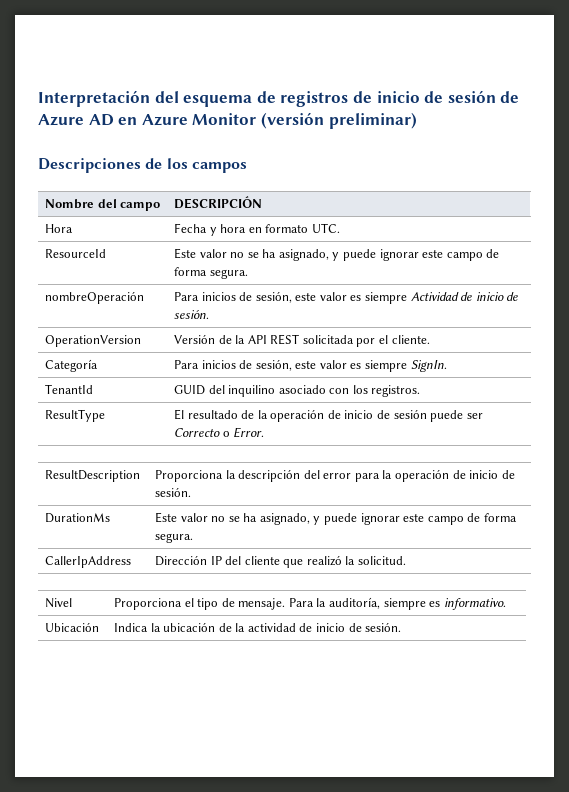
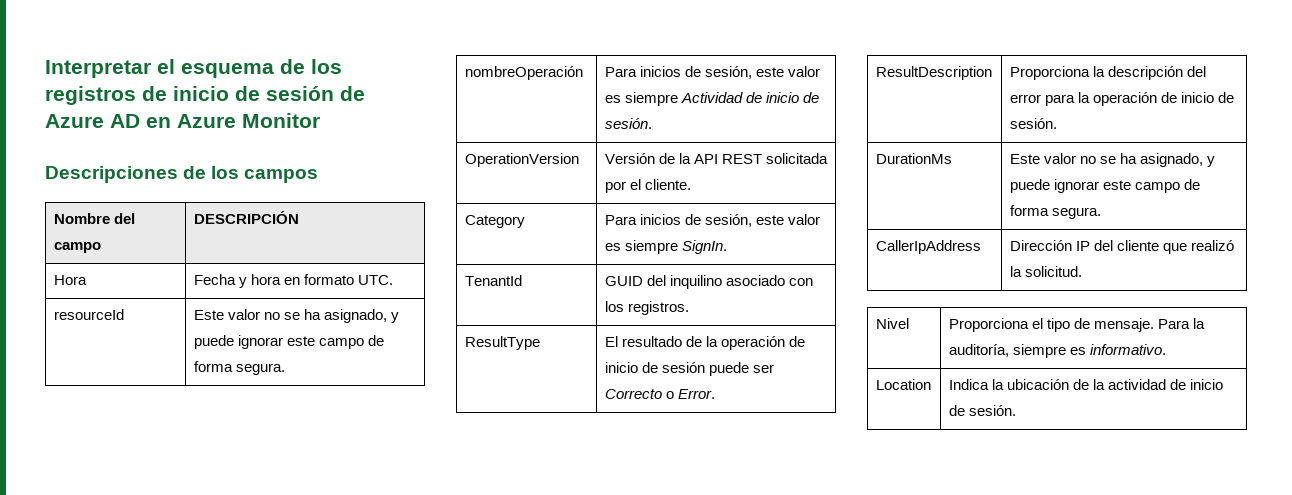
[38,90,179,107] Interpretación del -> [45,59,175,78] Interpretar el
(276, 97) none -> [311,59,342,74] los
[260,112,417,129] (versión preliminar) -> (320, 120) none
[45,249,107,258] ResourceId -> [53,309,124,320] resourceId
[45,359,99,372] Categoría -> [464,215,525,228] Category
[45,622,100,632] Ubicación -> [875,379,931,390] Location

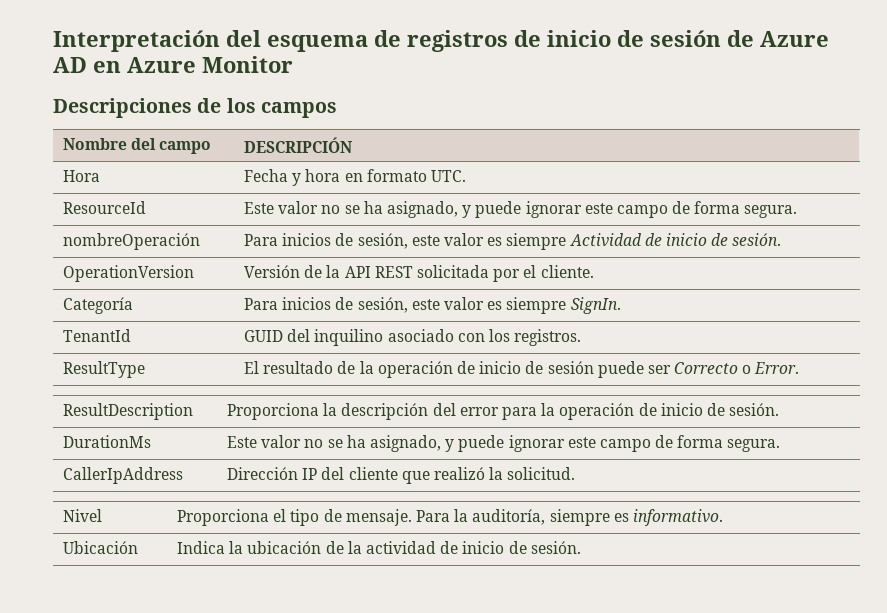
[45,59,175,78] Interpretar el -> [53,30,261,52] Interpretación del
[311,59,342,74] los -> (401, 38) none
[53,309,124,320] resourceId -> [63,201,147,214] ResourceId
[464,215,525,228] Category -> [63,297,134,314] Categoría
[875,379,931,390] Location -> [63,541,139,554] Ubicación

